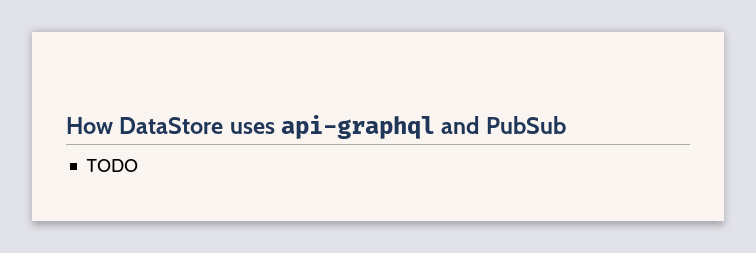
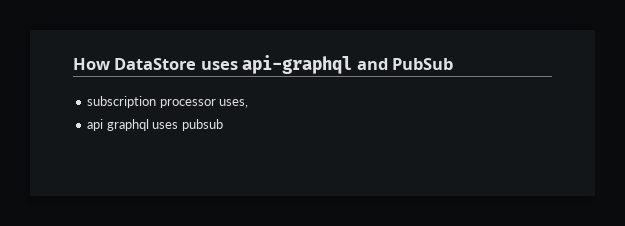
[86,159,139,172] TODO -> [87,96,249,108] [87,119,223,131] subscription processor uses, // api graphql uses pubsub

